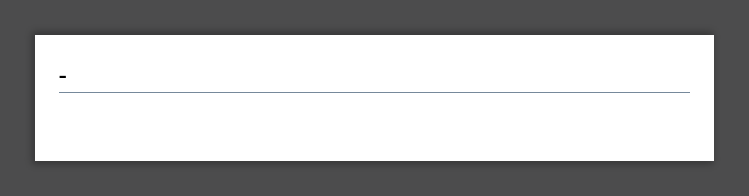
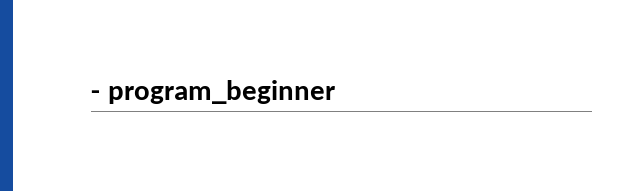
(66, 79) none -> [107,80,335,104] program_beginner

